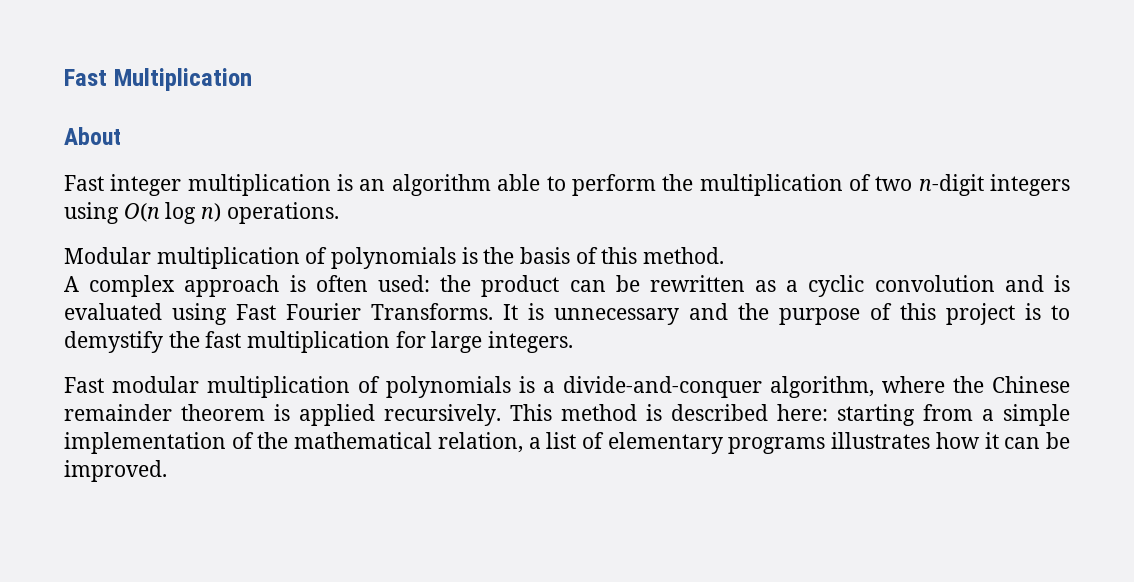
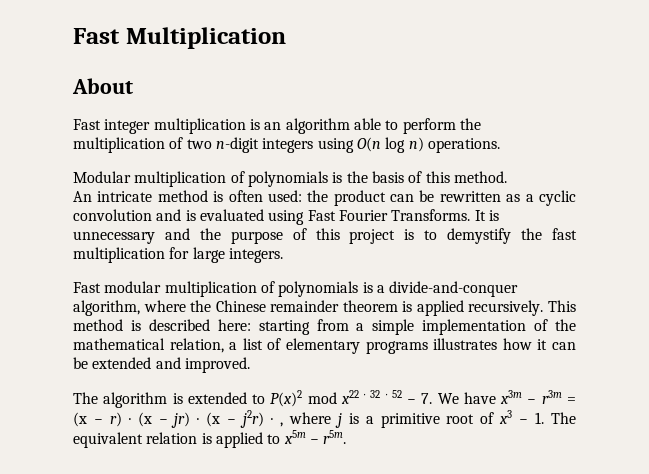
[64,275,280,297] A complex approach -> [73,190,208,202] An intricate method
(1070, 440) none -> [92,357,181,369] extended and
(167, 471) none -> [73,390,402,408] [407,390,576,404] [73,410,577,428] [73,430,347,448] // The algorithm is extended to P(x)2 mod x22 · 32 · 52 − 7. We have x3m − r3m = (x − r) · (x − jr) · (x − j2r) · , where j is a primitive root of x3 − 1. The equivalent relation is applied to x5m − r5m.

